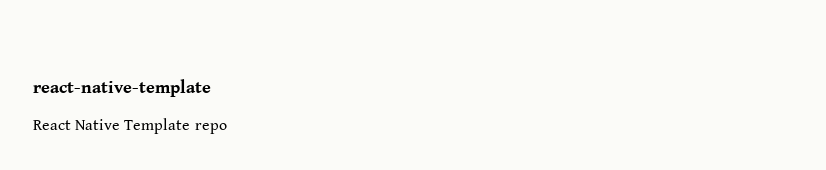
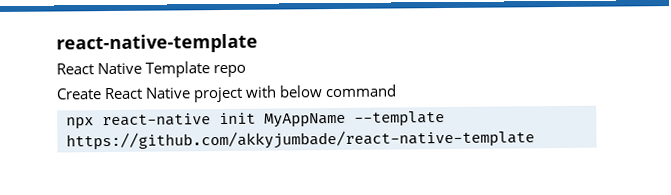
(227, 128) none -> [56,84,397,103] [66,111,445,130] [66,129,535,151] // Create React Native project with below command // npx react-native init MyAppName --template https://github.com/akkyjumbade/react-native-template

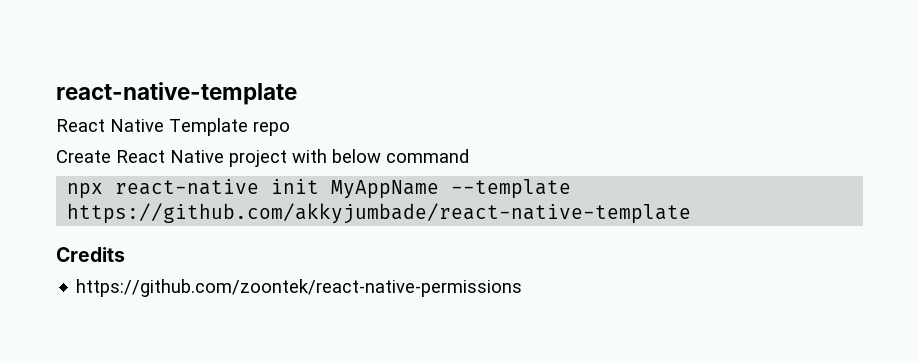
(535, 140) none -> [56,247,125,262] [76,279,523,297] // Credits // https://github.com/zoontek/react-native-permissions

